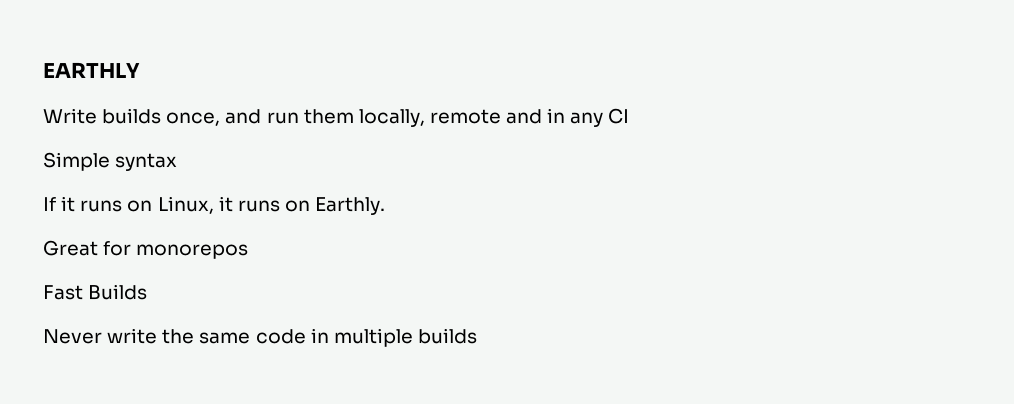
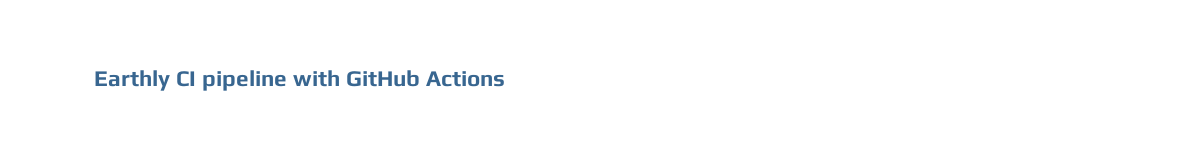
[43,62,140,78] [43,108,630,127] [43,152,178,171] [43,196,386,215] [43,240,249,259] [43,284,148,300] [43,328,477,347] EARTHLY // Write builds once, and run them locally, remote and in any CI // Simple syntax // If it runs on Linux, it runs on Earthly. // Great for monorepos // Fast Builds // Never write the same code in multiple builds -> [94,70,506,91] Earthly CI pipeline with GitHub Actions

